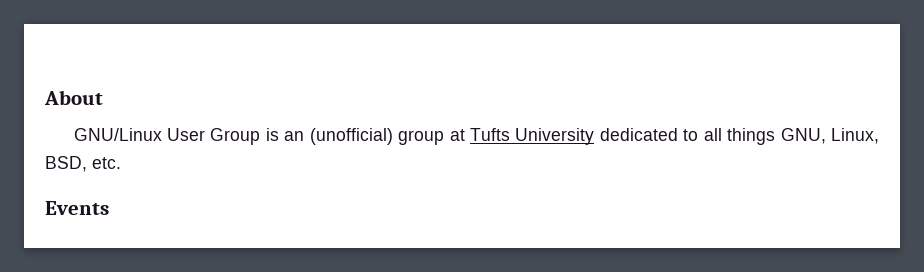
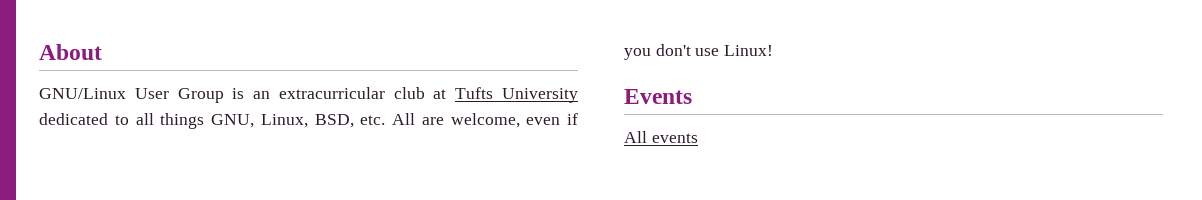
[309,128,445,145] (unofficial) group -> [278,87,425,99] extracurricular club
(121, 163) none -> [392,113,578,128] [624,44,774,60] All are welcome, even if you don't use Linux!
(109, 208) none -> [624,131,698,143] // All events

